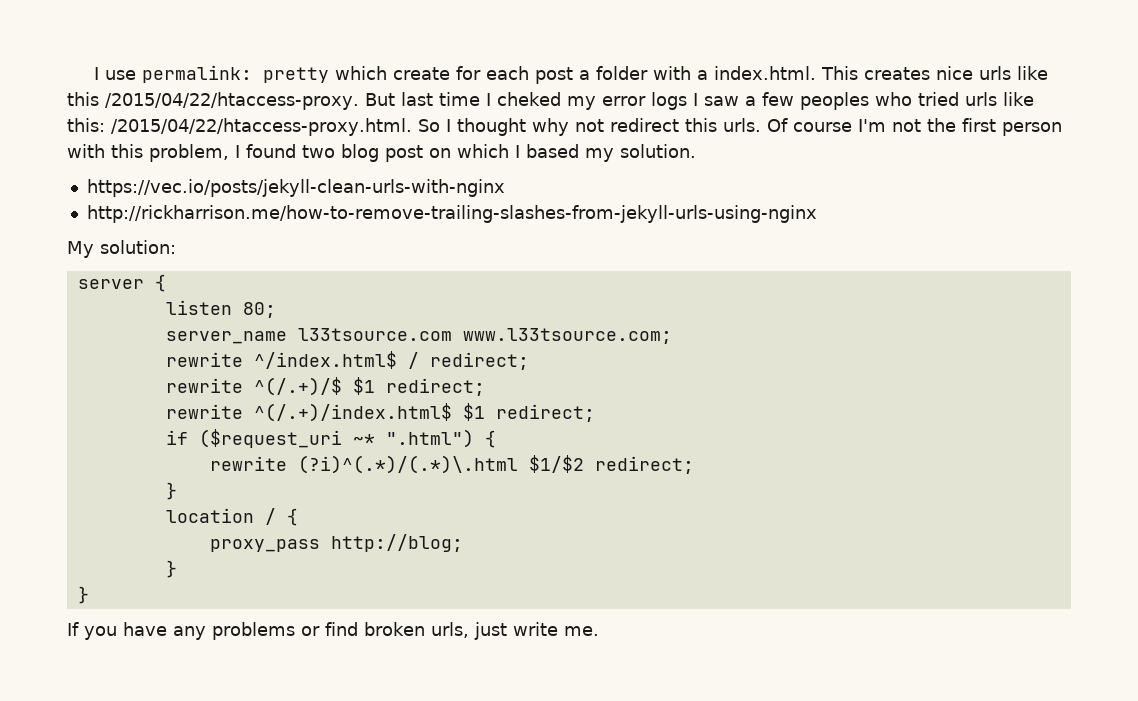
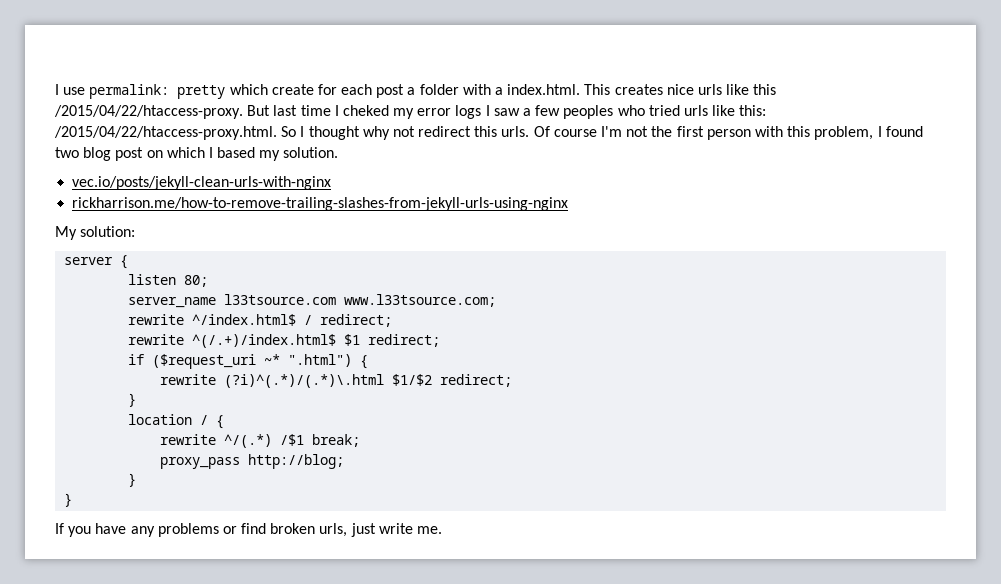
[86,179,505,197] [86,205,817,223] https://vec.io/posts/jekyll-clean-urls-with-nginx // http://rickharrison.me/how-to-remove-trailing-slashes-from-jekyll-urls-using-nginx -> [72,176,332,190] [72,197,569,211] vec.io/posts/jekyll-clean-urls-with-nginx // rickharrison.me/how-to-remove-trailing-slashes-from-jekyll-urls-using-nginx
[165,377,485,396] // rewrite ^(/.+)/$ $1 redirect; -> (393, 320) none
(298, 517) none -> [160,434,361,448] // rewrite ^/(.*) /$1 break;

